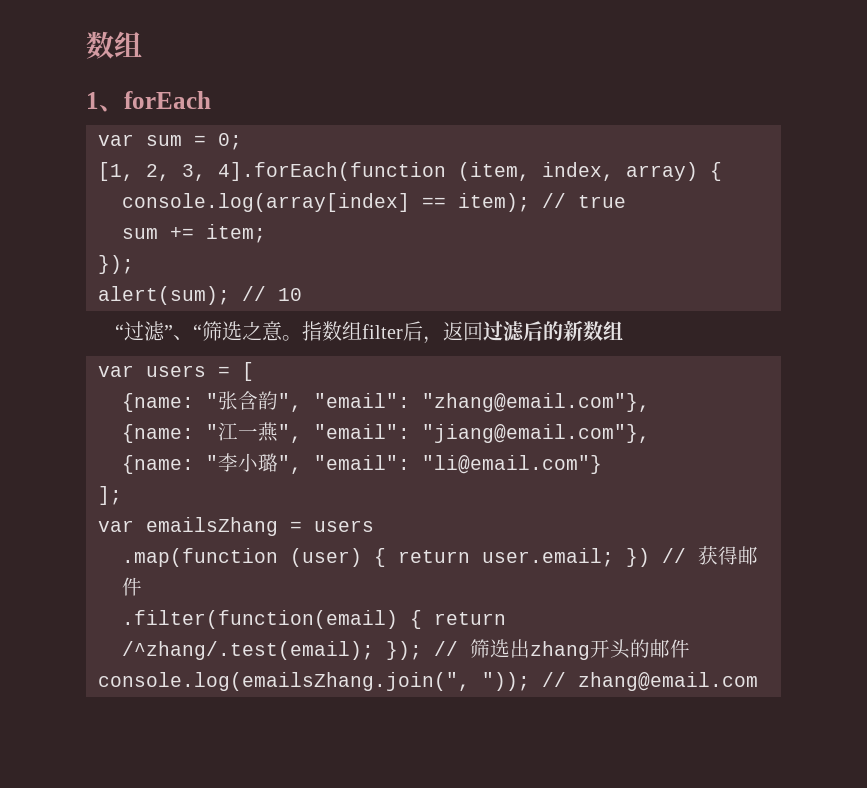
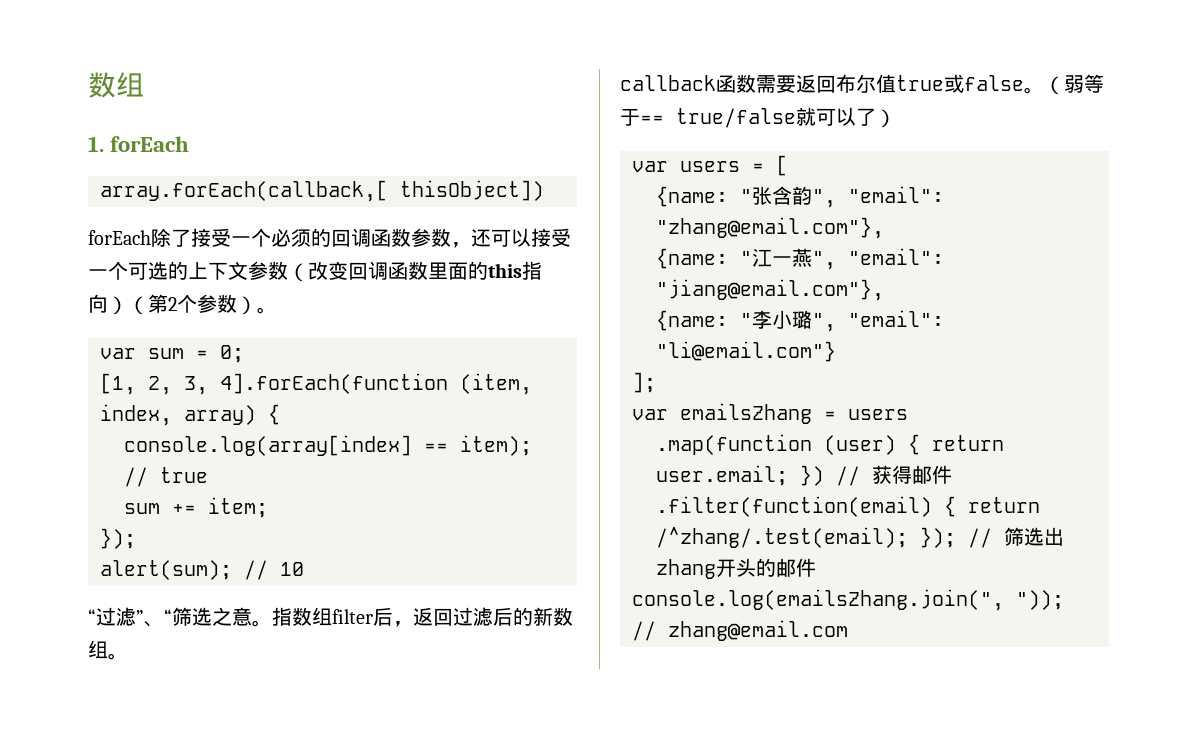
[86,31,142,59] [86,91,211,112] 数组 // 1、forEach -> [88,72,144,98] [88,136,190,152] [100,180,544,202] [88,228,571,248] [88,261,542,282] [88,294,277,315] 数组 // 1. forEach // array.forEach(callback,[ thisObject]) // forEach除了接受一个必须的回调函数参数，还可以接受一个可选的上下文参数（改变回调函数里面的this指向）（第2个参数）。
(623, 331) none -> [108,653,128,660] [620,74,1104,95] [620,107,896,128] 。 // callback函数需要返回布尔值true或false。（弱等于== true/false就可以了）

